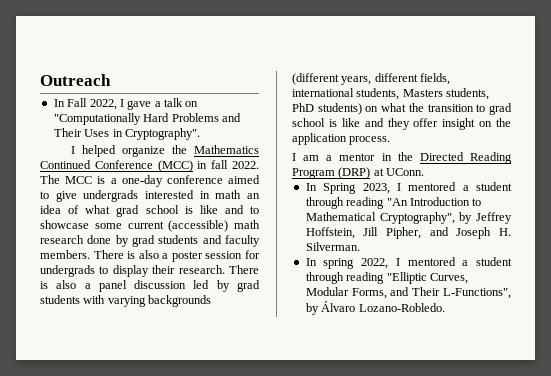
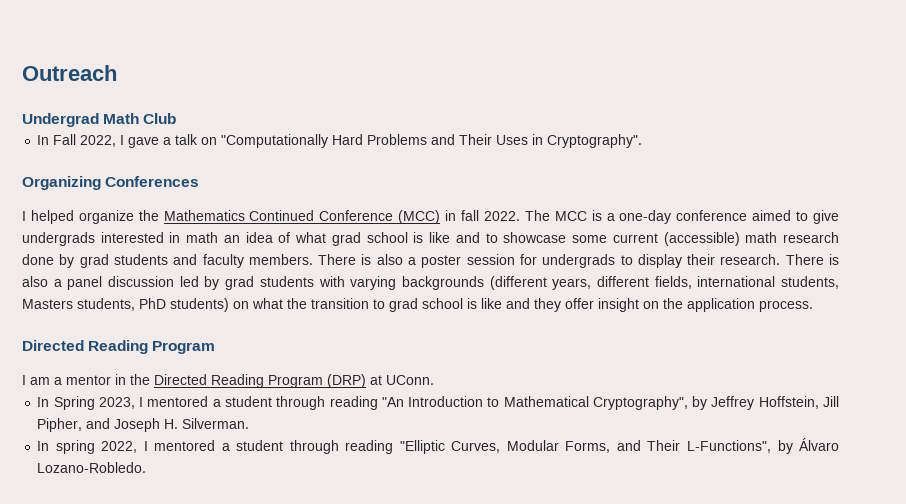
(111, 80) none -> [22,113,177,127] // Undergrad Math Club
(200, 134) none -> [22,176,200,190] // Organizing Conferences
(391, 140) none -> [22,340,216,354] // Directed Reading Program

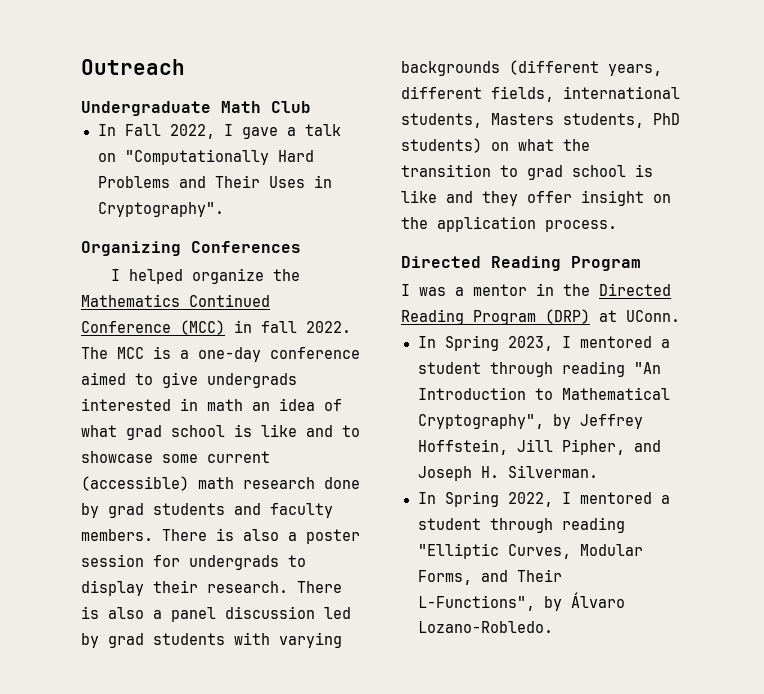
[22,113,99,127] Undergrad -> [81,101,211,116] Undergraduate
[30,377,50,385] am -> [419,287,446,296] was
[55,440,95,454] spring -> [444,491,499,507] Spring

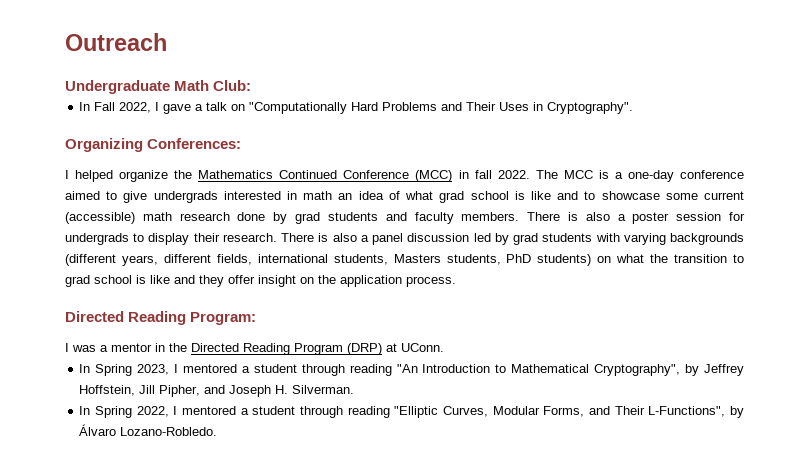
[271,101,311,113] Club -> [213,80,252,91] Club:
[191,241,301,253] Conferences -> [147,138,242,149] Conferences:
[571,256,641,271] Program -> [190,312,257,325] Program:

